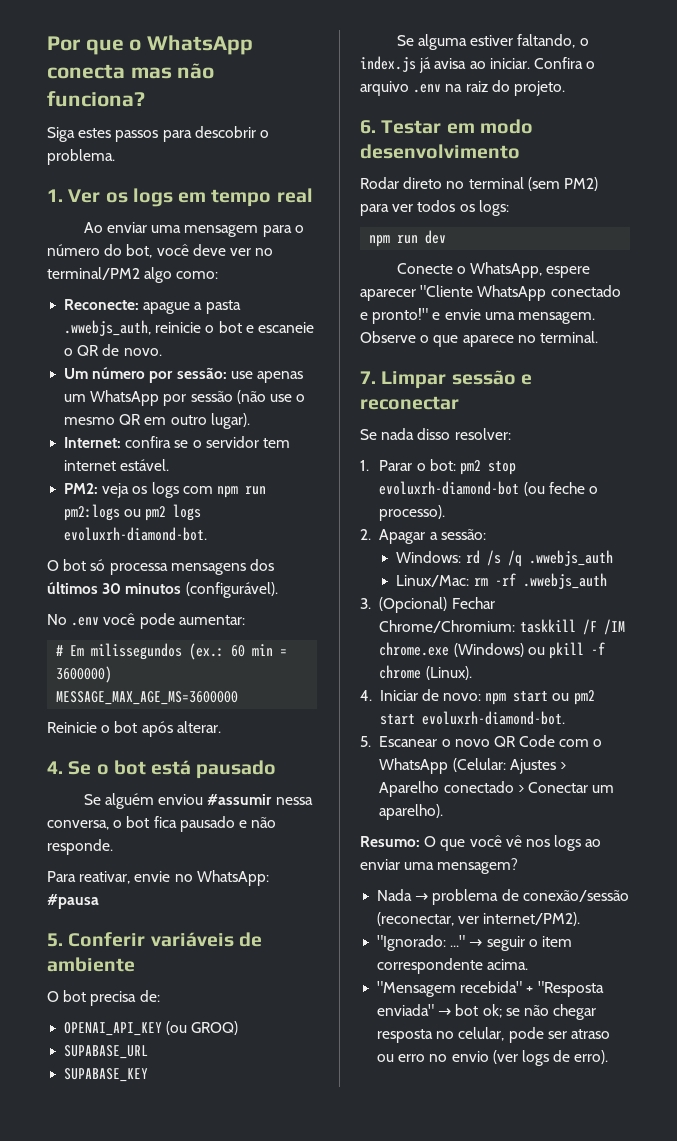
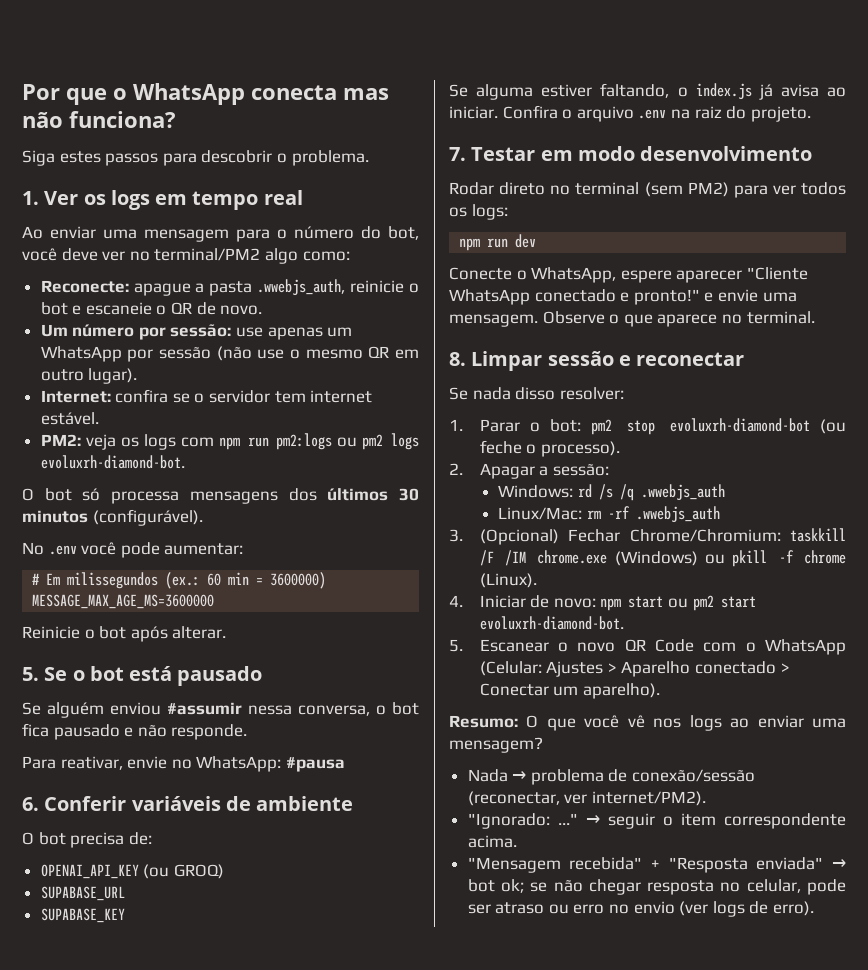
[47,761,63,774] 4. -> [22,667,39,681] 5.
[47,933,63,947] 5. -> [22,797,39,811] 6.
[360,120,376,134] 6. -> [449,147,466,161] 7.
[360,371,376,384] 7. -> [449,352,466,366] 8.

